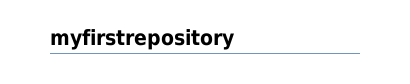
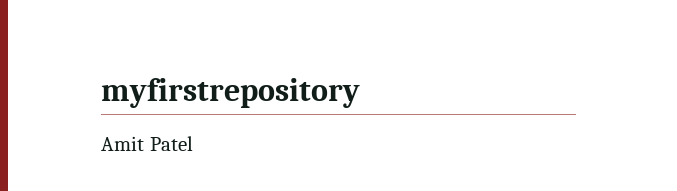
(234, 39) none -> [101,136,193,151] // Amit Patel

